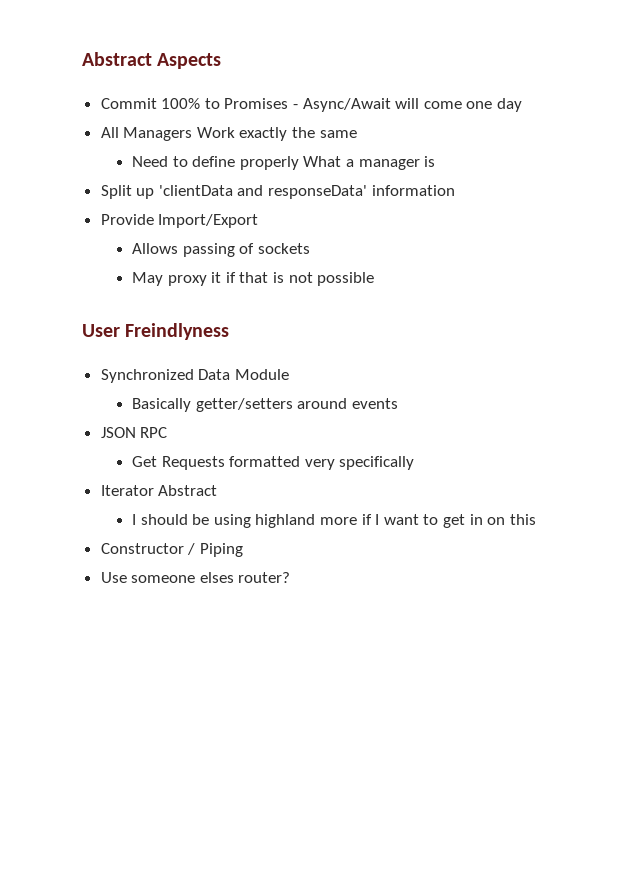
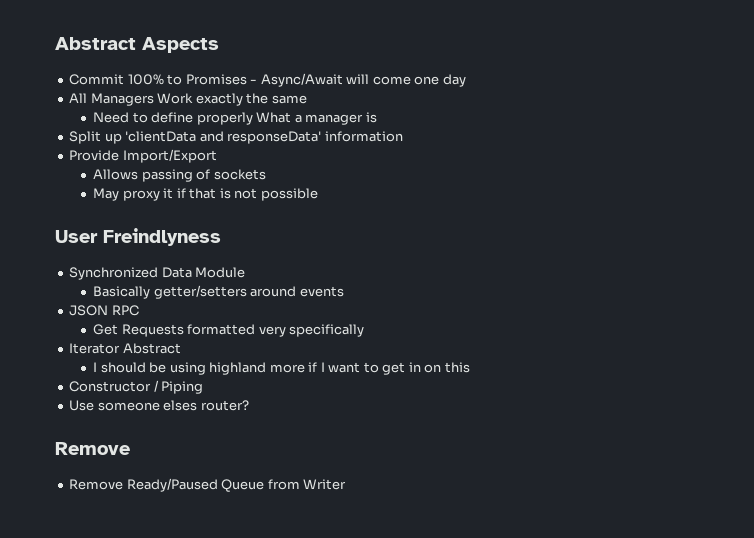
(291, 577) none -> [55,442,130,455] [69,478,347,492] // Remove // Remove Ready/Paused Queue from Writer

